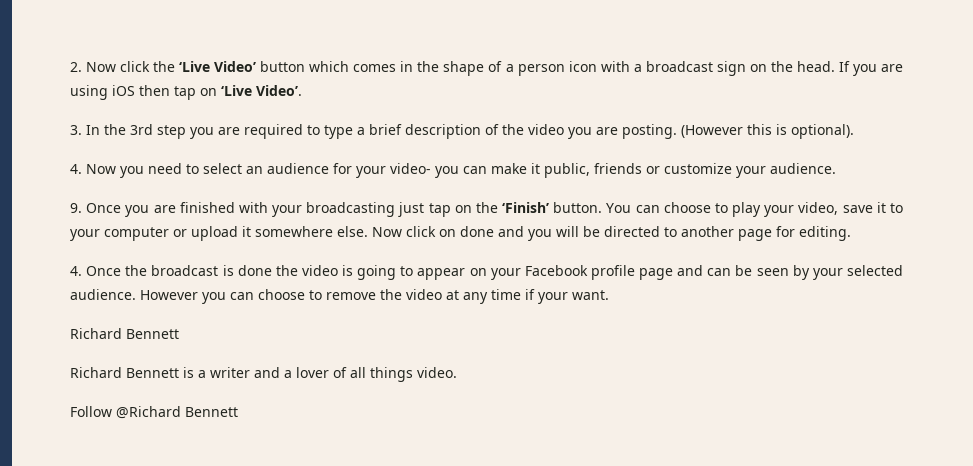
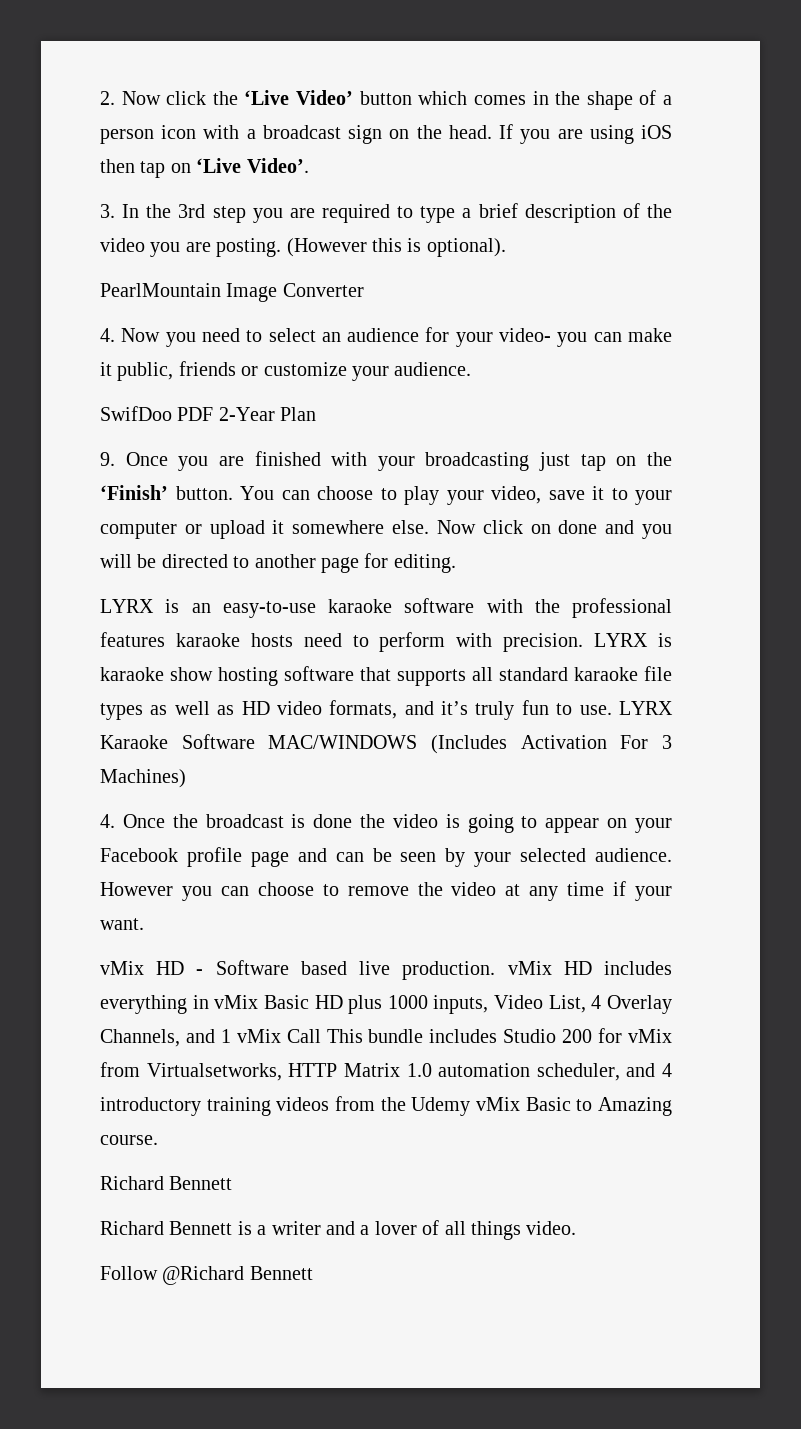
(854, 131) none -> [100,283,364,302] // PearlMountain Image Converter
(836, 168) none -> [100,406,317,421] // SwifDoo PDF 2-Year Plan
(851, 233) none -> [100,598,672,618] [100,632,673,652] [100,666,672,686] [100,700,673,720] [100,734,672,754] [100,769,186,788] // LYRX is an easy-to-use karaoke software with the professional features karaoke hosts need to perform with precision. LYRX is karaoke show hosting software that supports all standard karaoke file types as well as HD video formats, and it’s truly fun to use. LYRX Karaoke Software MAC/WINDOWS (Includes Activation For 3 Machines)
(609, 295) none -> [100,960,672,980] [100,995,672,1014] [100,1028,673,1047] [100,1062,672,1081] [100,1096,673,1116] [100,1135,158,1145] // vMix HD - Software based live production. vMix HD includes everything in vMix Basic HD plus 1000 inputs, Video List, 4 Overlay Channels, and 1 vMix Call This bundle includes Studio 200 for vMix from Virtualsetworks, HTTP Matrix 1.0 automation scheduler, and 4 introductory training videos from the Udemy vMix Basic to Amazing course.

